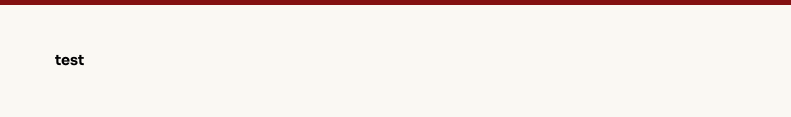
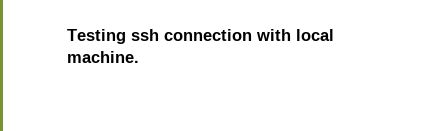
[55,54,84,66] test -> [67,29,334,44] [67,51,139,63] Testing ssh connection with local machine.

